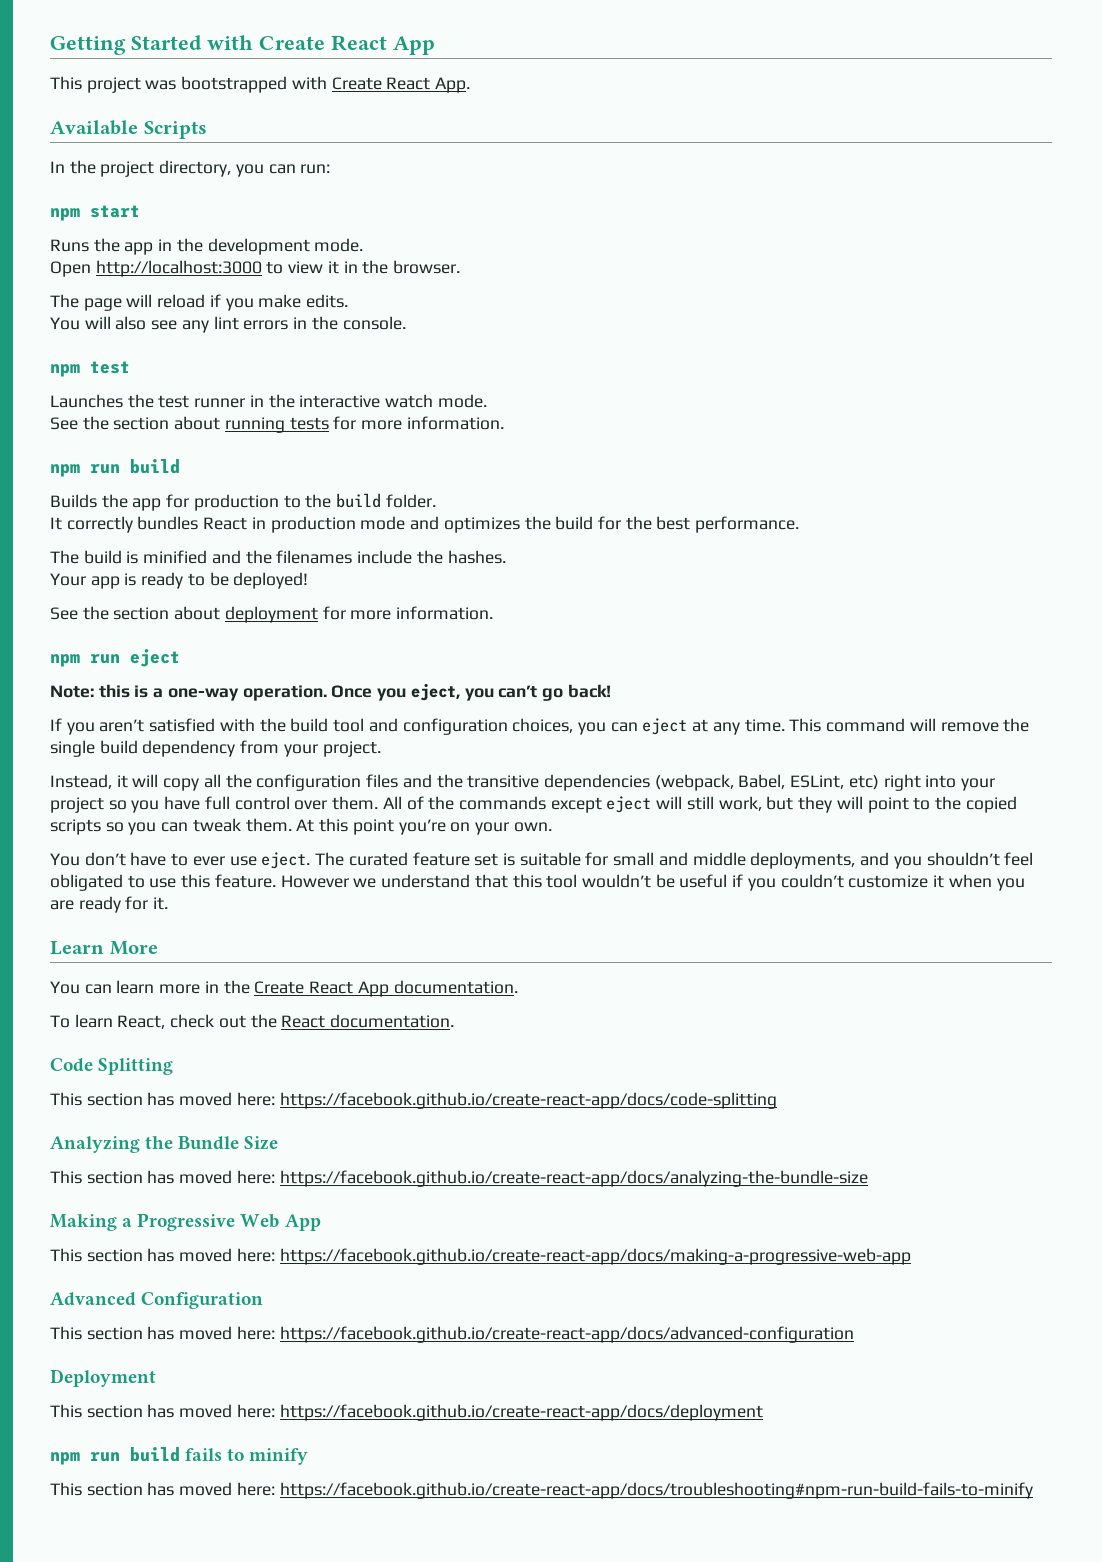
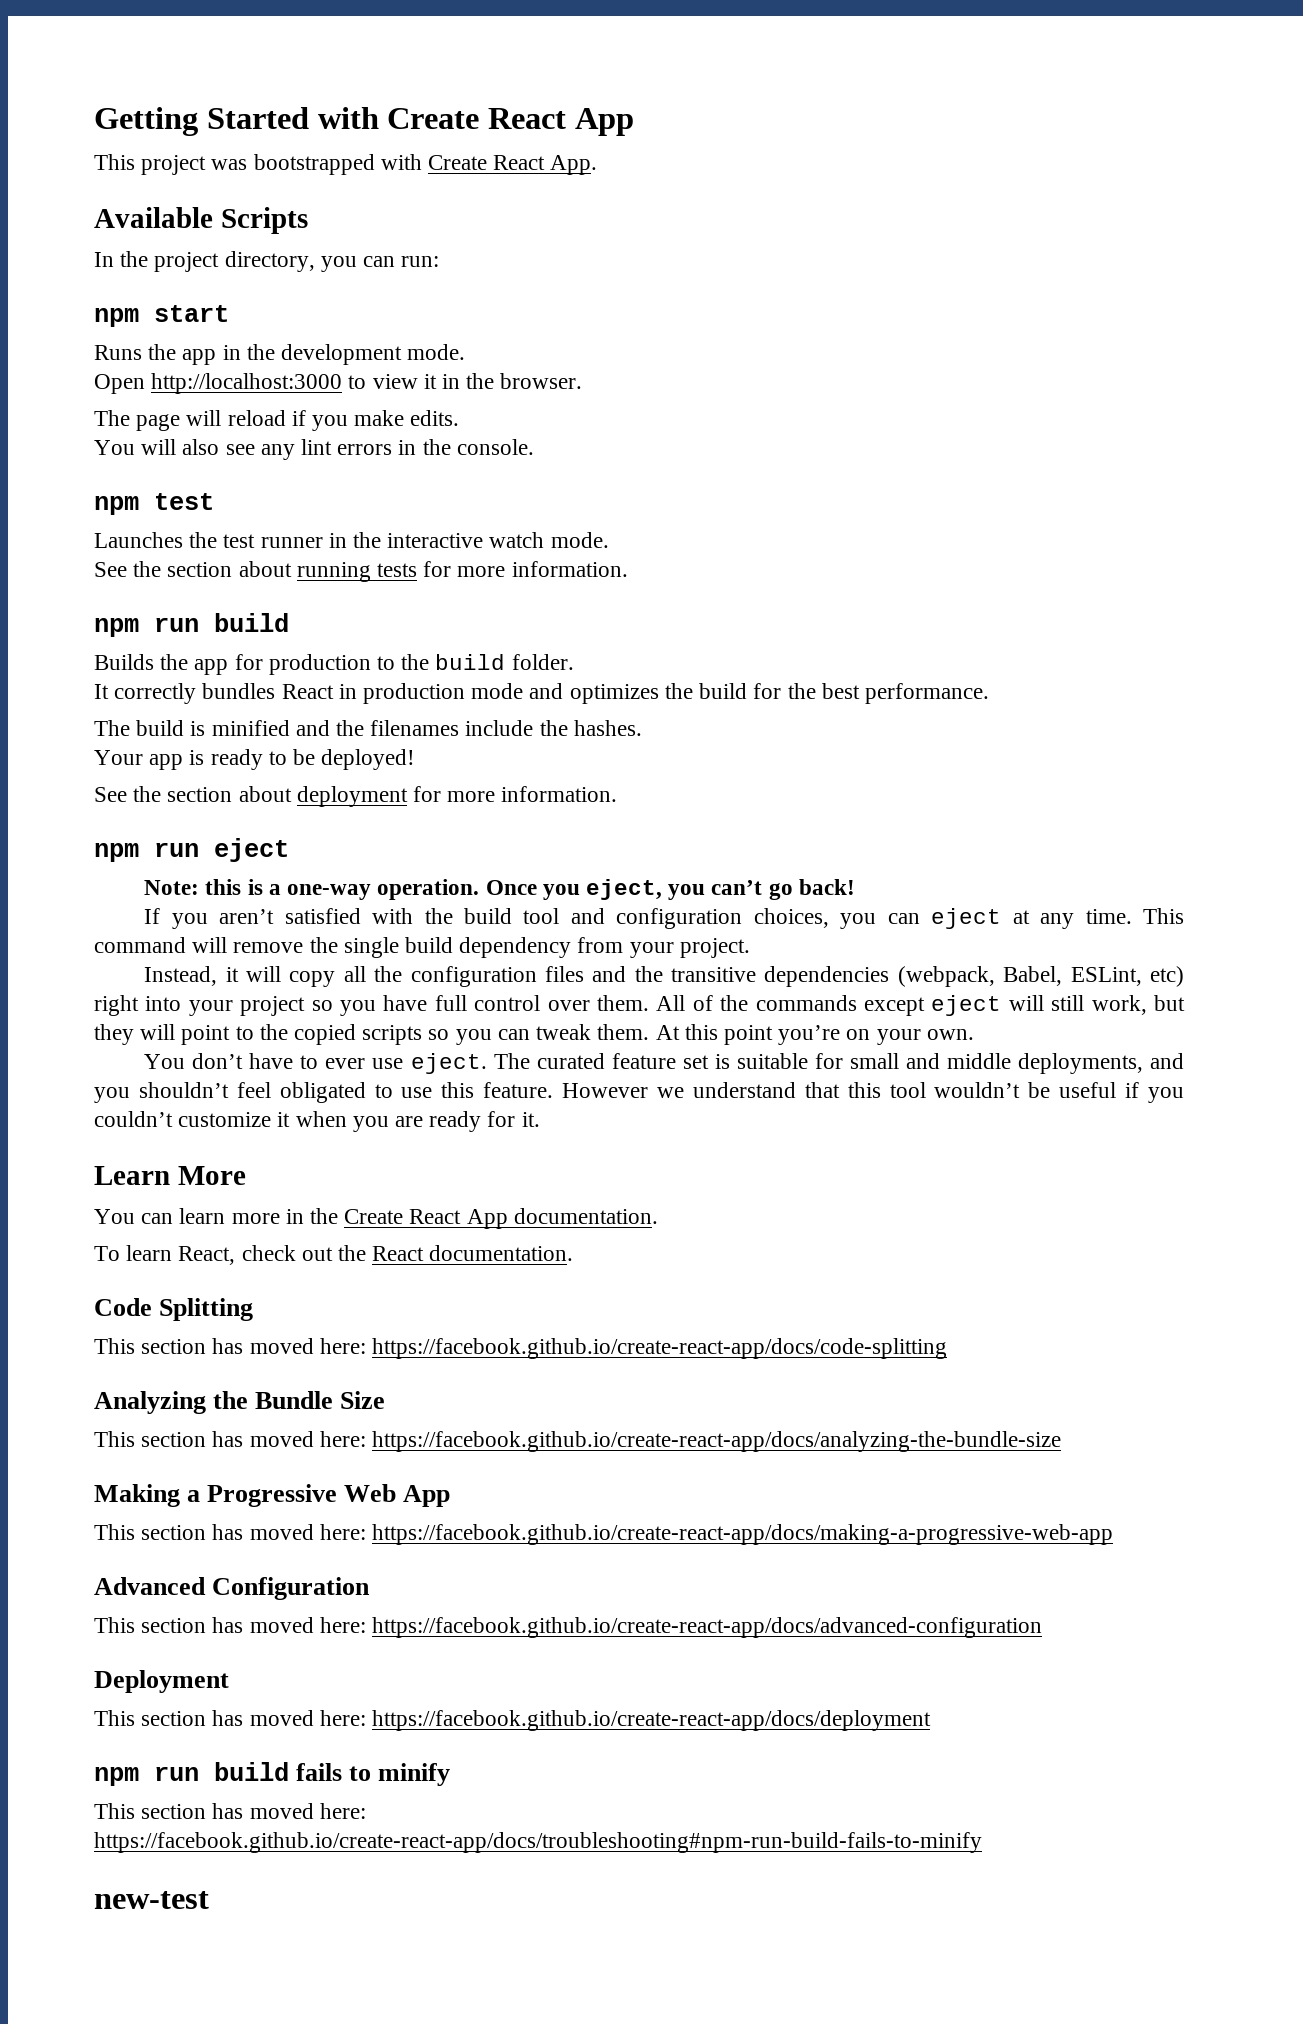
(1033, 1490) none -> [94,1891,209,1909] // new-test

